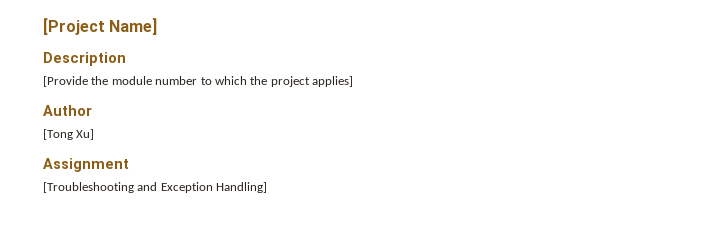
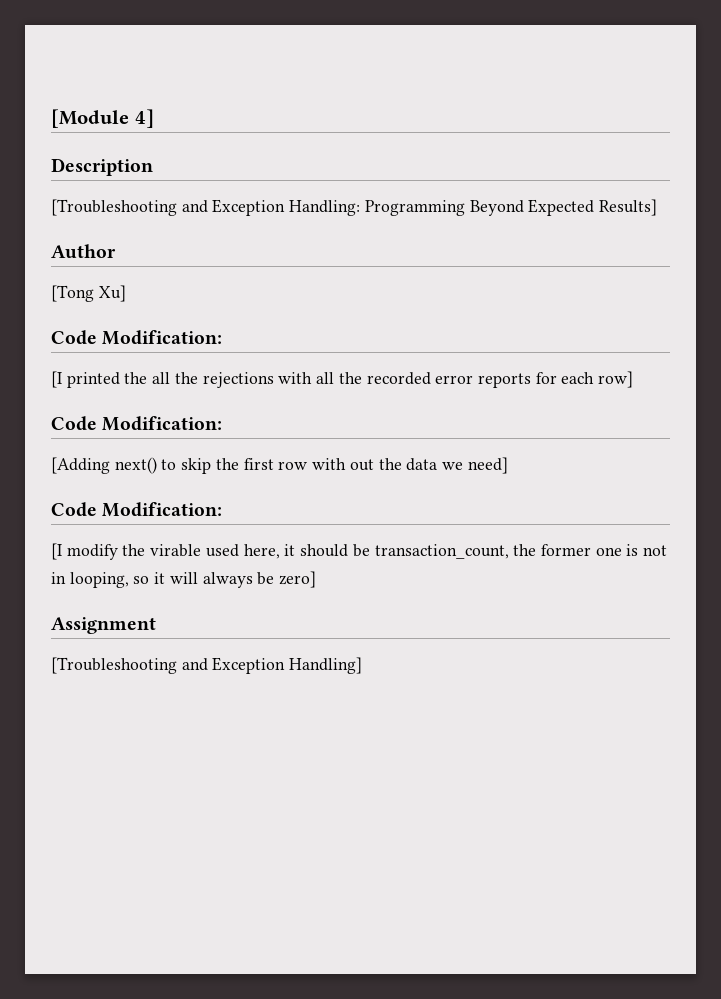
[43,18,158,35] [Project Name] -> [51,109,154,128] [Module 4]
[43,76,353,87] [43,105,92,116] [43,129,95,140] [Provide the module number to which the project applies] // Author // [Tong Xu] -> [51,199,658,216] [51,244,116,259] [51,285,126,302] [51,330,223,345] [51,371,634,388] [51,416,223,431] [51,457,508,474] [51,502,223,517] [51,543,668,560] [51,571,317,588] [Troubleshooting and Exception Handling: Programming Beyond Expected Results] // Author // [Tong Xu] // Code Modification: // [I printed the all the rejections with all the recorded error reports for each row] // Code Modification: // [Adding next() to skip the first row with out the data we need] // Code Modification: // [I modify the virable used here, it should be transaction_count, the former one is not in looping, so it will always be zero]

